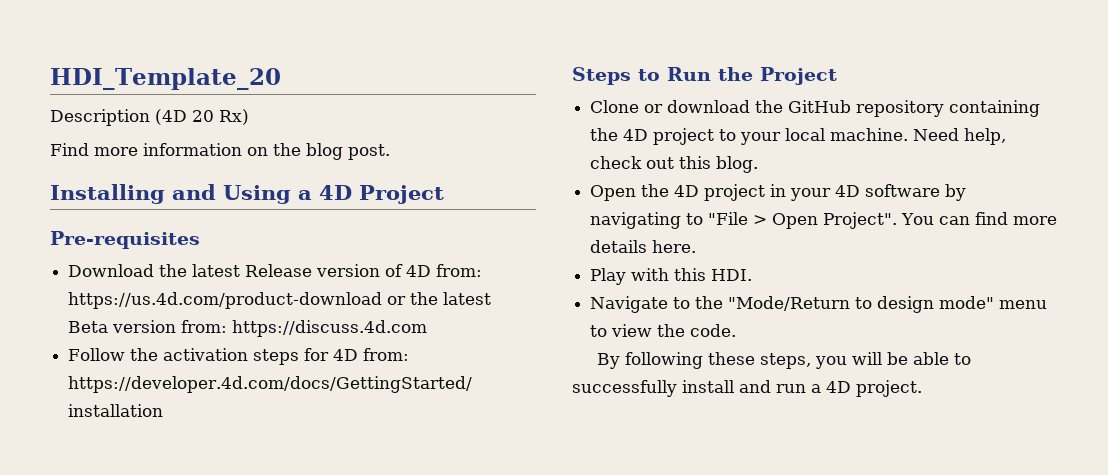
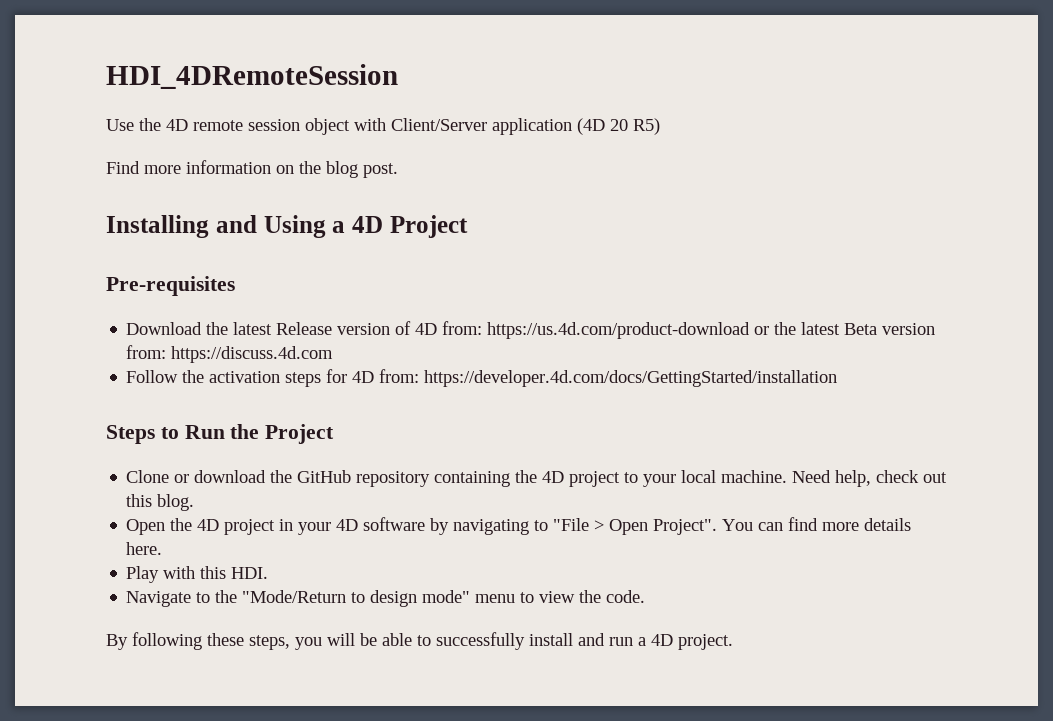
[50,68,281,90] [50,109,150,126] HDI_Template_20 // Description -> [106,64,398,89] [106,118,572,135] HDI_4DRemoteSession // Use the 4D remote session object with Client/Server application
[219,109,249,125] Rx) -> [633,118,660,135] R5)

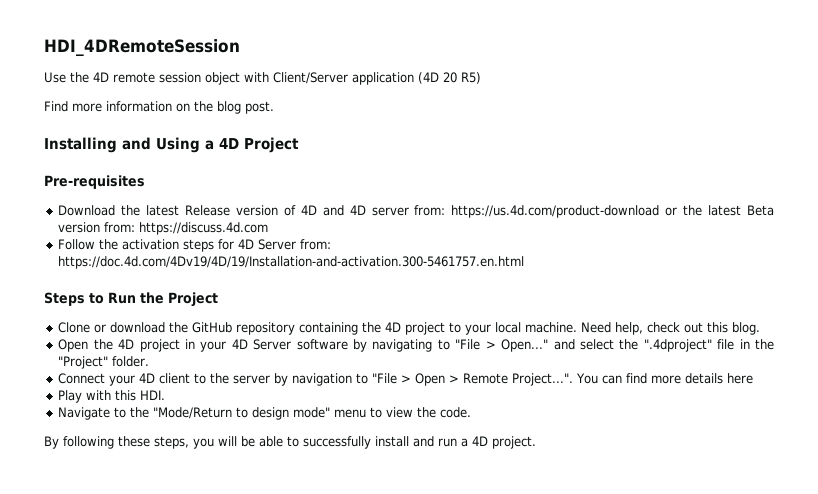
(438, 329) none -> [322,205,409,216] and 4D server
[379,369,838,387] from: https://developer.4d.com/docs/GettingStarted/installation -> [258,239,332,250] [58,256,525,269] Server from: https://doc.4d.com/4Dv19/4D/19/Installation-and-activation.300-5461757.en.html
(359, 525) none -> [253,339,292,350] Server
[609,519,718,535] Open Project". -> [501,339,774,352] [58,356,150,369] [58,373,574,386] Open..." and select the ".4dproject" file in the "Project" folder. // Connect your 4D client to the server by navigation to "File > Open > Remote Project...".
[126,542,163,555] here. -> [727,373,754,384] here

